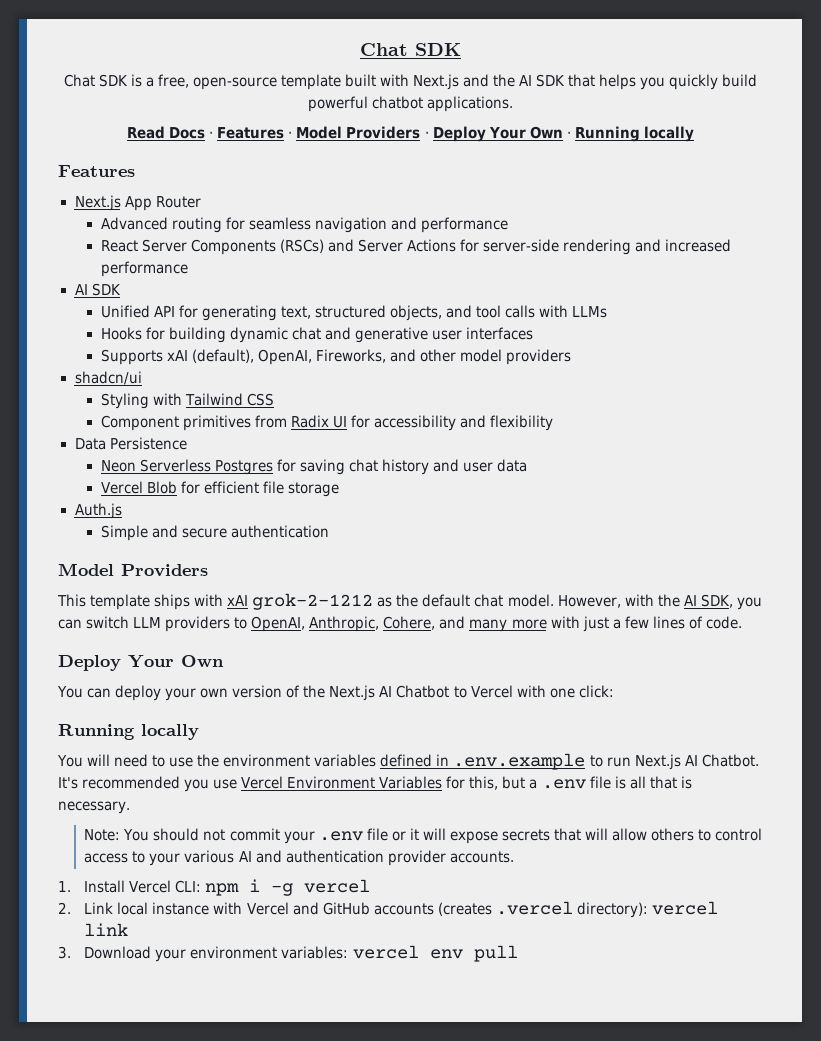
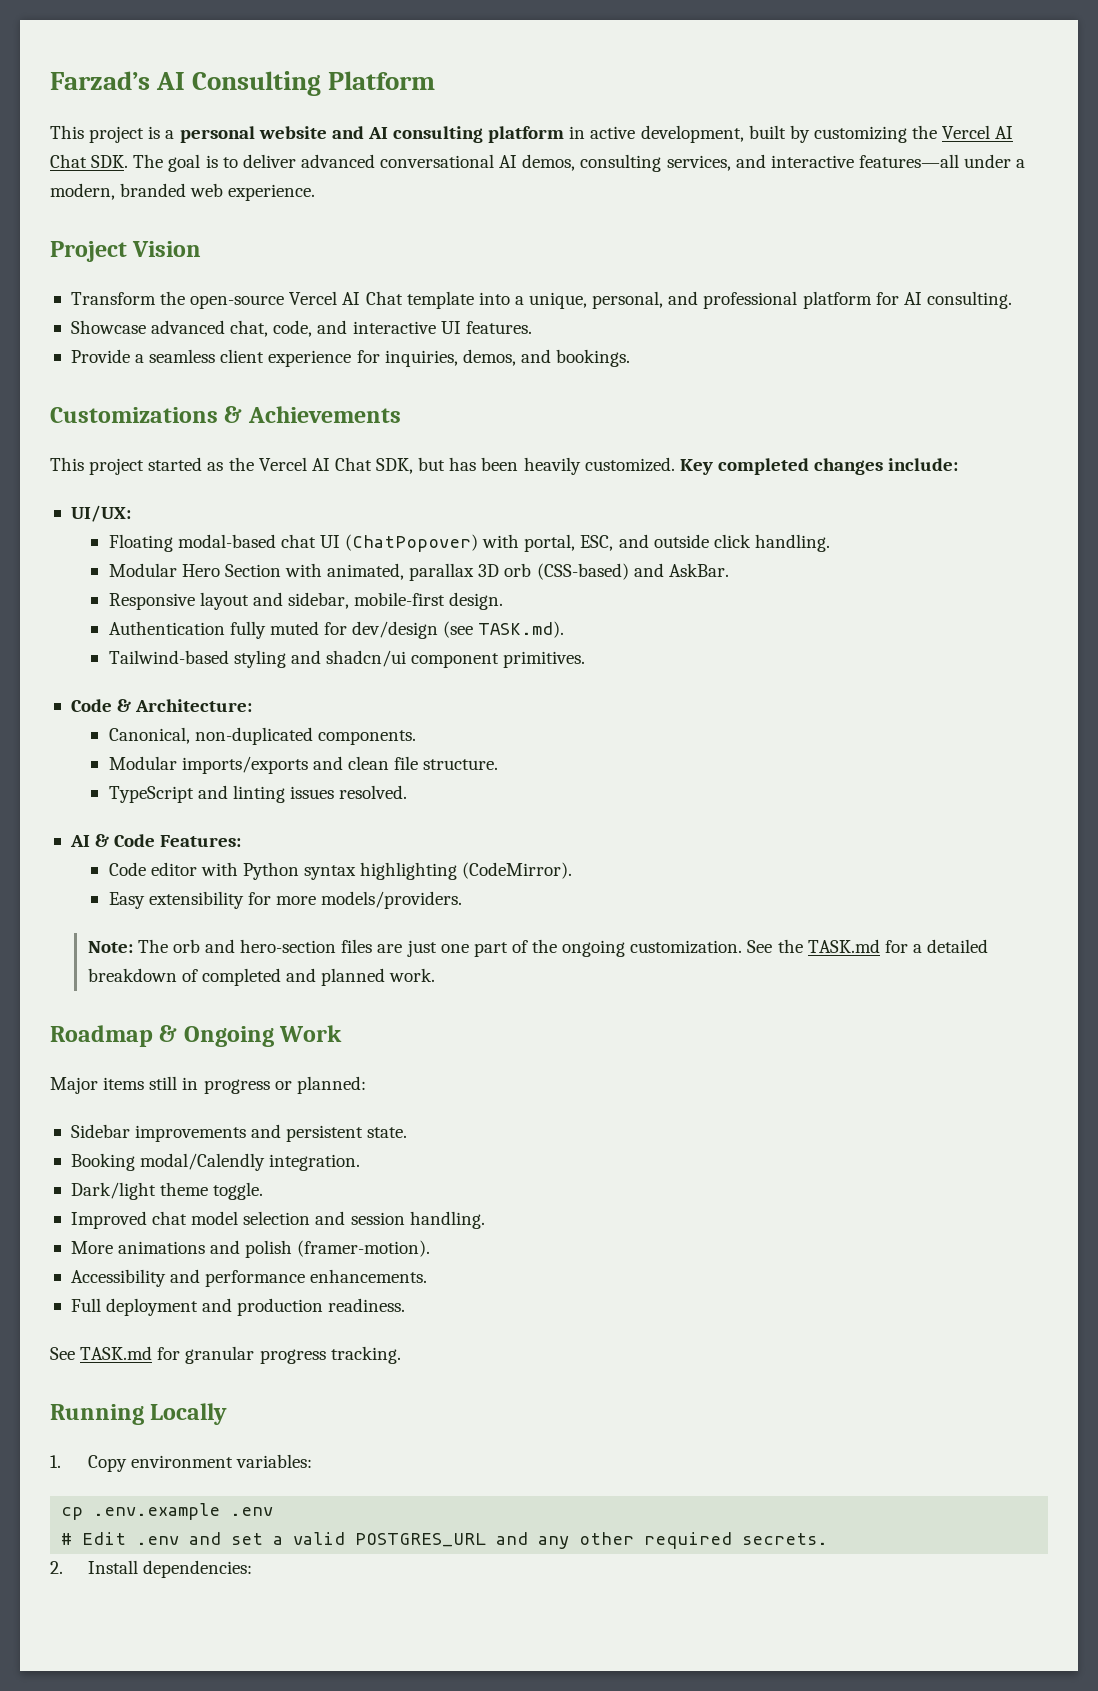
[360,43,461,56] [63,74,758,90] [307,96,514,112] [127,126,694,142] [58,165,135,177] [74,195,201,211] [100,217,509,233] [100,239,732,255] [100,261,188,277] [74,283,121,296] [100,305,608,321] [100,327,534,343] [100,349,572,365] [74,371,142,385] [100,393,274,409] [100,415,554,431] [74,437,187,450] [100,459,528,475] [100,481,340,497] [74,503,122,519] [100,525,329,541] [58,563,208,577] [57,593,762,610] [58,616,742,632] [58,655,224,671] [57,685,614,701] [58,724,199,740] [57,753,759,770] [58,776,692,792] [58,801,130,814] [84,828,763,844] [84,850,514,866] [58,879,371,896] [58,901,718,918] [84,923,129,936] [58,945,518,962] Chat SDK // Chat SDK is a free, open-source template built with Next.js and the AI SDK that helps you quickly build powerful chatbot applications. // Read Docs · Features · Model Providers · Deploy Your Own · Running locally // Features // Next.js App Router // Advanced routing for seamless navigation and performance // React Server Components (RSCs) and Server Actions for server-side rendering and increased performance // AI SDK // Unified API for generating text, structured objects, and tool calls with LLMs // Hooks for building dynamic chat and generative user interfaces // Supports xAI (default), OpenAI, Fireworks, and other model providers // shadcn/ui // Styling with Tailwind CSS // Component primitives from Radix UI for accessibility and flexibility // Data Persistence // Neon Serverless Postgres for saving chat history and user data // Vercel Blob for efficient file storage // Auth.js // Simple and secure authentication // Model Providers // This template ships with xAI grok-2-1212 as the default chat model. However, with the AI SDK, you can switch LLM providers to OpenAI, Anthropic, Cohere, and many more with just a few lines of code. // Deploy Your Own // You can deploy your own version of the Next.js AI Chatbot to Vercel with one click: // Running locally // You will need to use the environment variables defined in .env.example to run Next.js AI Chatbot. It's recommended you use Vercel Environment Variables for this, but a .env file is all that is necessary. // Note: You should not commit your .env file or it will expose secrets that will allow others to control access to your various AI and authentication provider accounts. // 1. Install Vercel CLI: npm i -g vercel // 2. Link local instance with Vercel and GitHub accounts (creates .vercel directory): vercel link // 3. Download your environment variables: vercel env pull -> [50,71,436,96] [50,125,1014,143] [50,154,1026,172] [50,183,316,201] [50,241,202,262] [70,291,1012,309] [70,320,532,337] [70,349,631,367] [50,406,401,423] [50,457,959,475] [70,505,131,522] [108,534,830,552] [108,563,729,581] [108,592,504,610] [108,621,565,639] [108,650,586,668] [70,699,253,712] [108,727,416,745] [108,756,499,774] [108,785,408,803] [69,834,242,847] [108,862,573,880] [108,891,463,909] [87,939,989,957] [87,968,436,986] [50,1025,343,1047] [50,1076,366,1094] [70,1124,408,1142] [70,1153,361,1171] [70,1182,264,1200] [70,1211,485,1229] [70,1240,431,1258] [70,1269,428,1287] [70,1298,406,1316] [50,1346,401,1364] [50,1403,228,1425] [50,1454,312,1472] [61,1503,274,1520] [61,1532,829,1549] [50,1560,252,1578] Farzad’s AI Consulting Platform // This project is a personal website and AI consulting platform in active development, built by customizing the Vercel AI Chat SDK. The goal is to deliver advanced conversational AI demos, consulting services, and interactive features—all under a modern, branded web experience. // Project Vision // Transform the open-source Vercel AI Chat template into a unique, personal, and professional platform for AI consulting. // Showcase advanced chat, code, and interactive UI features. // Provide a seamless client experience for inquiries, demos, and bookings. // Customizations & Achievements // This project started as the Vercel AI Chat SDK, but has been heavily customized. Key completed changes include: // UI/UX: // Floating modal-based chat UI (ChatPopover) with portal, ESC, and outside click handling. // Modular Hero Section with animated, parallax 3D orb (CSS-based) and AskBar. // Responsive layout and sidebar, mobile-first design. // Authentication fully muted for dev/design (see TASK.md). // Tailwind-based styling and shadcn/ui component primitives. // Code & Architecture: // Canonical, non-duplicated components. // Modular imports/exports and clean file structure. // TypeScript and linting issues resolved. // AI & Code Features: // Code editor with Python syntax highlighting (CodeMirror). // Easy extensibility for more models/providers. // Note: The orb and hero-section files are just one part of the ongoing customization. See the TASK.md for a detailed breakdown of completed and planned work. // Roadmap & Ongoing Work // Major items still in progress or planned: // Sidebar improvements and persistent state. // Booking modal/Calendly integration. // Dark/light theme toggle. // Improved chat model selection and session handling. // More animations and polish (framer-motion). // Accessibility and performance enhancements. // Full deployment and production readiness. // See TASK.md for granular progress tracking. // Running Locally // 1. Copy environment variables: // cp .env.example .env // # Edit .env and set a valid POSTGRES_URL and any other required secrets. // 2. Install dependencies:

